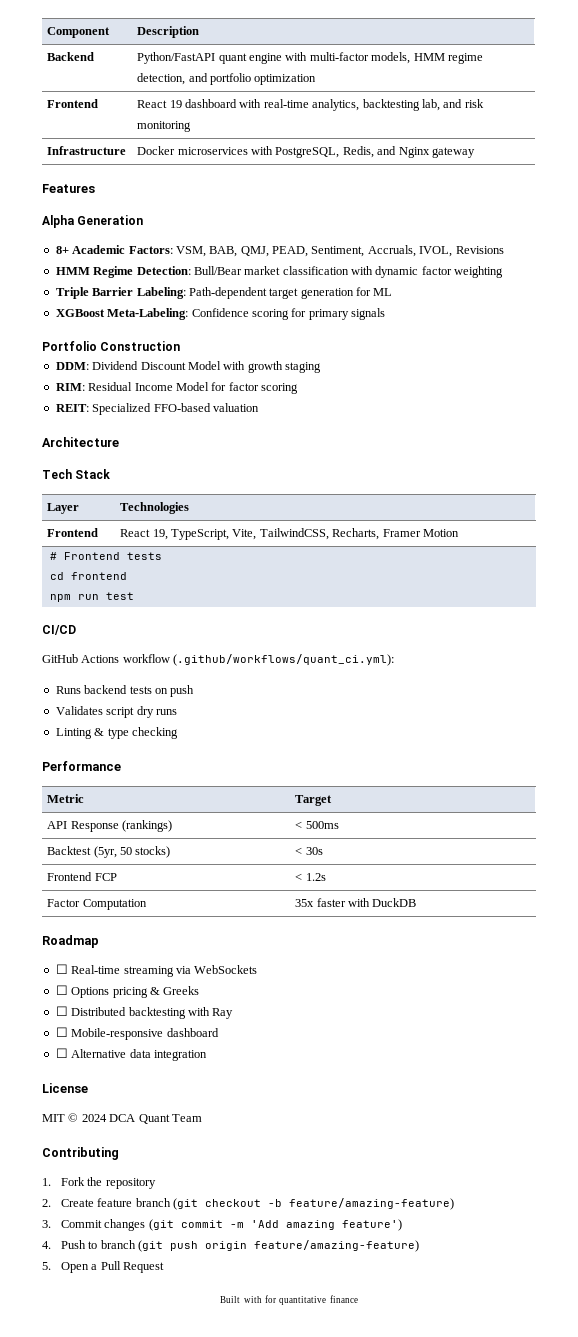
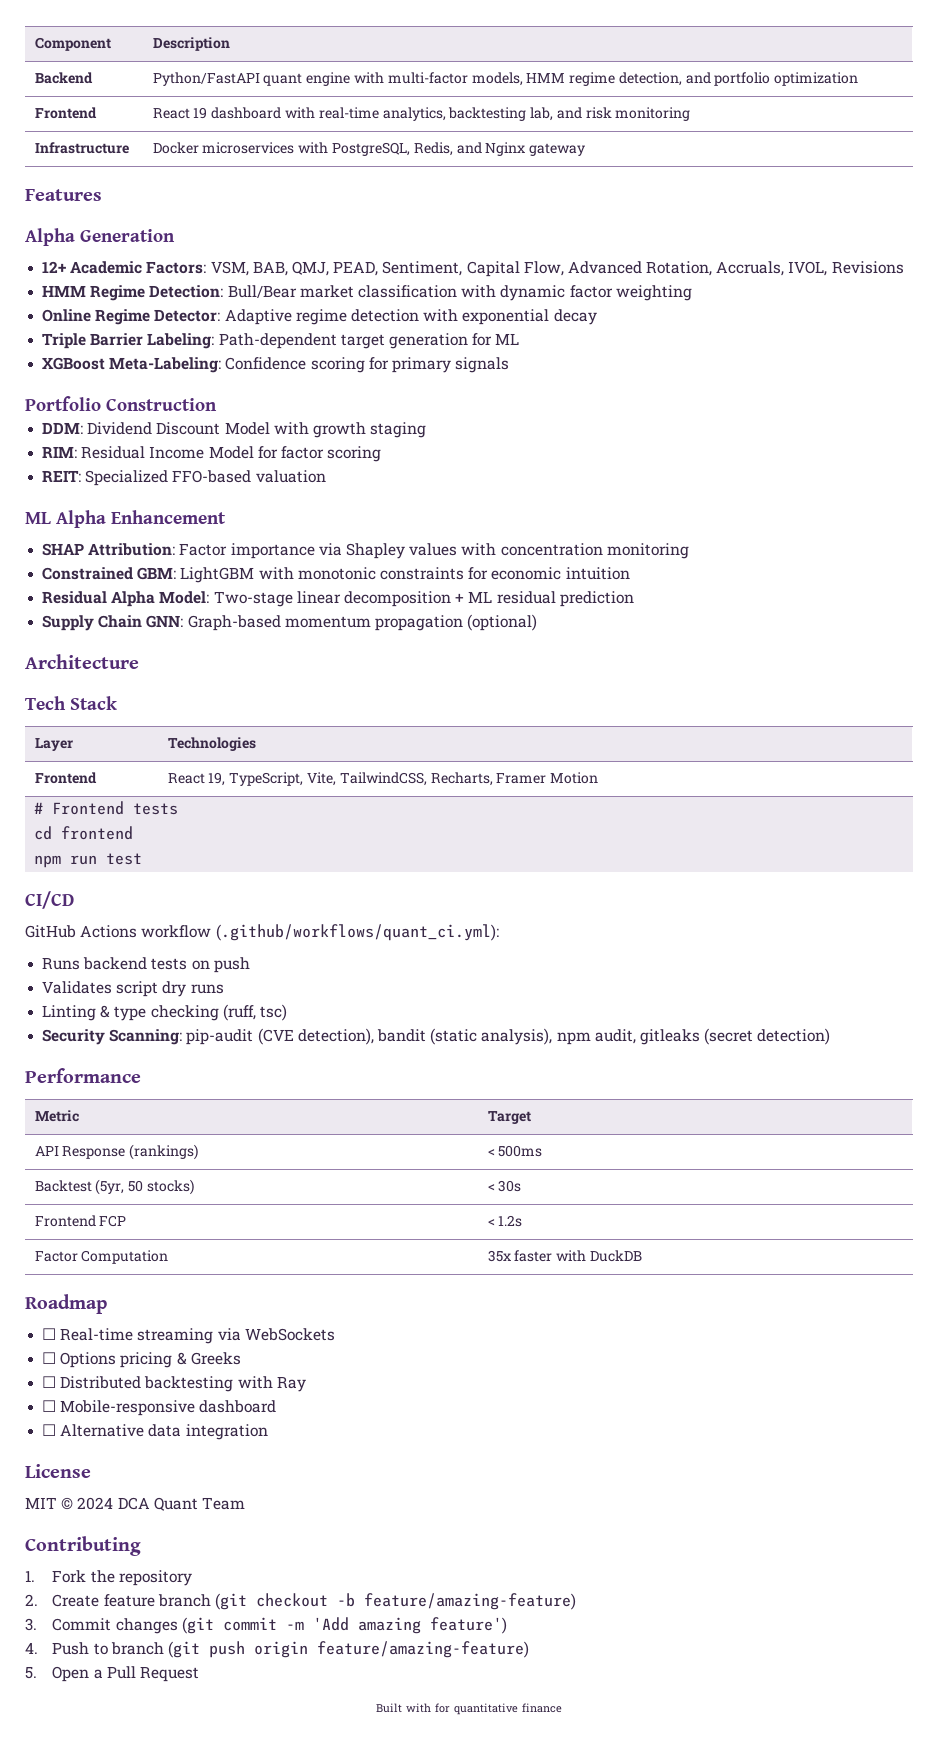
[55,246,69,254] 8+ -> [42,261,67,273] 12+
(365, 251) none -> [466,261,713,277] Capital Flow, Advanced Rotation,
(504, 272) none -> [42,309,597,325] // Online Regime Detector: Adaptive regime detection with exponential decay
(259, 407) none -> [25,510,227,528] [42,543,689,559] [42,567,630,583] [42,591,634,607] [42,614,538,631] // ML Alpha Enhancement // SHAP Attribution: Factor importance via Shapley values with concentration monitoring // Constrained GBM: LightGBM with monotonic constraints for economic intuition // Residual Alpha Model: Two-stage linear decomposition + ML residual prediction // Supply Chain GNN: Graph-based momentum propagation (optional)
(178, 733) none -> [222,1004,287,1021] [42,1028,831,1045] (ruff, tsc) // Security Scanning: pip-audit (CVE detection), bandit (static analysis), npm audit, gitleaks (secret detection)

